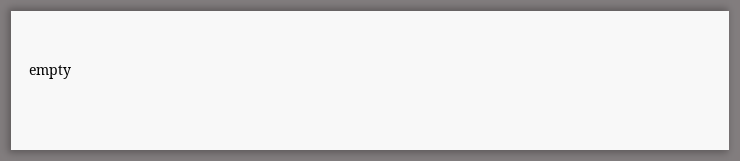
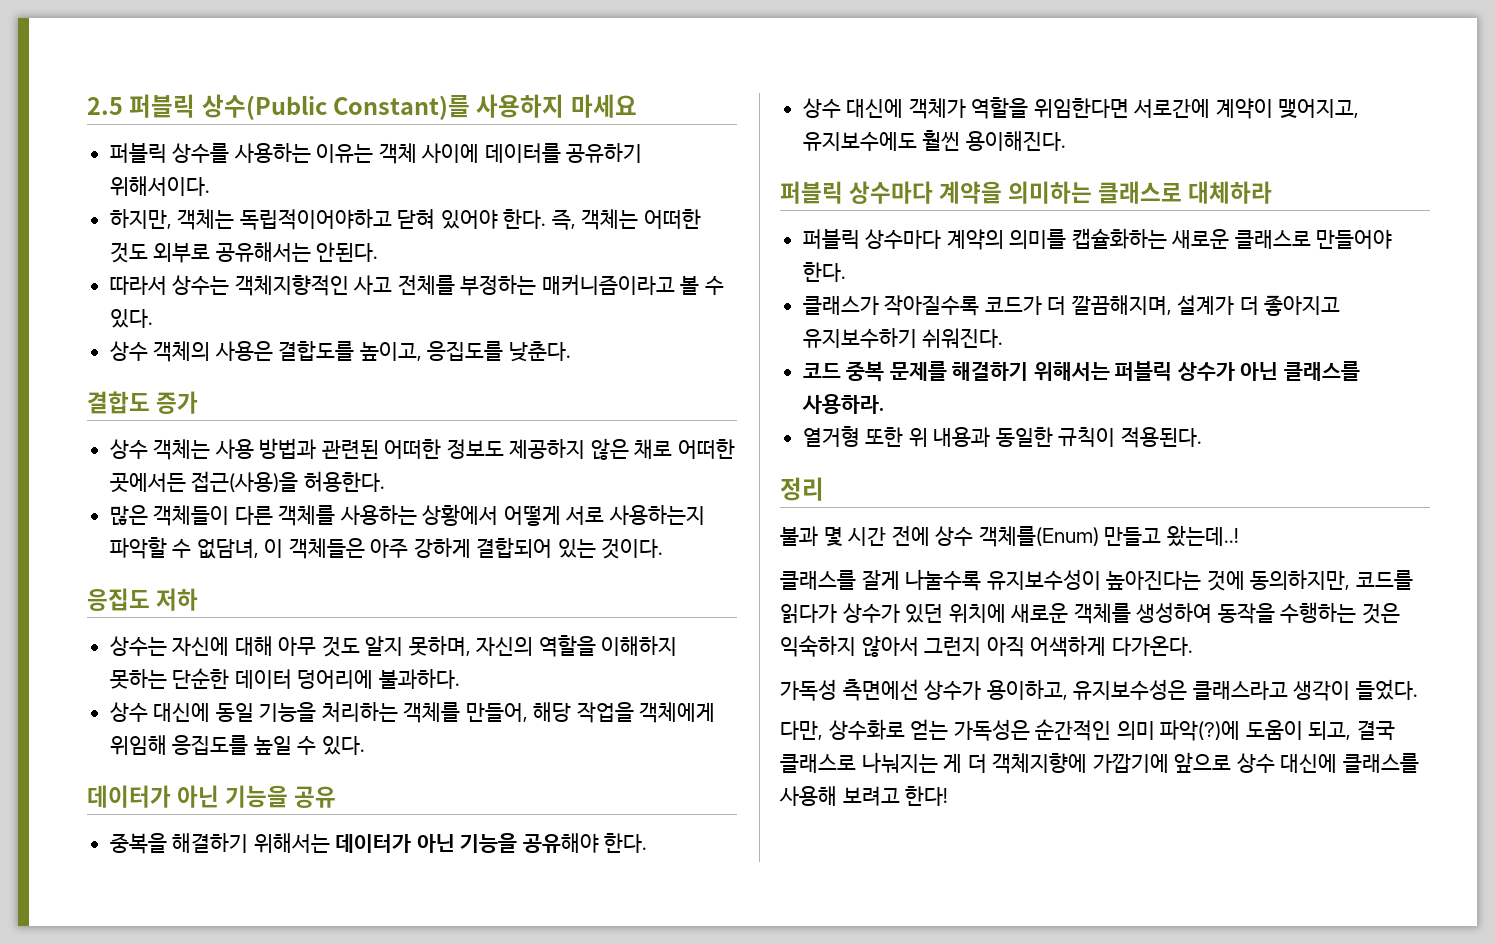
[29,65,71,79] empty -> [87,94,637,120] [109,142,643,164] [109,176,210,196] [109,209,701,230] [109,242,379,263] [109,274,724,296] [109,309,153,328] [109,340,571,362] [87,391,199,414] [109,438,735,460] [109,471,385,493] [109,504,705,526] [109,537,664,559] [87,588,199,611] [109,635,678,657] [109,668,460,689] [109,702,716,723] [109,735,365,755] [87,785,337,808] [109,833,648,854] [802,97,1360,119] [802,130,1066,151] [780,181,1273,204] [802,228,1393,250] [802,262,846,282] [802,295,1341,316] [802,328,1004,348] [802,361,1360,382] [801,394,884,414] [802,426,1202,448] [780,477,824,501] [780,525,1239,547] [780,569,1413,591] [780,602,1400,624] [780,635,1193,657] [780,679,1418,701] [780,719,1395,741] [780,752,1419,774] [779,786,949,806] 2.5 퍼블릭 상수(Public Constant)를 사용하지 마세요 // 퍼블릭 상수를 사용하는 이유는 객체 사이에 데이터를 공유하기 위해서이다. // 하지만, 객체는 독립적이어야하고 닫혀 있어야 한다. 즉, 객체는 어떠한 것도 외부로 공유해서는 안된다. // 따라서 상수는 객체지향적인 사고 전체를 부정하는 매커니즘이라고 볼 수 있다. // 상수 객체의 사용은 결합도를 높이고, 응집도를 낮춘다. // 결합도 증가 // 상수 객체는 사용 방법과 관련된 어떠한 정보도 제공하지 않은 채로 어떠한 곳에서든 접근(사용)을 허용한다. // 많은 객체들이 다른 객체를 사용하는 상황에서 어떻게 서로 사용하는지 파악할 수 없담녀, 이 객체들은 아주 강하게 결합되어 있는 것이다. // 응집도 저하 // 상수는 자신에 대해 아무 것도 알지 못하며, 자신의 역할을 이해하지 못하는 단순한 데이터 덩어리에 불과하다. // 상수 대신에 동일 기능을 처리하는 객체를 만들어, 해당 작업을 객체에게 위임해 응집도를 높일 수 있다. // 데이터가 아닌 기능을 공유 // 중복을 해결하기 위해서는 데이터가 아닌 기능을 공유해야 한다. // 상수 대신에 객체가 역할을 위임한다면 서로간에 계약이 맺어지고, 유지보수에도 훨씬 용이해진다. // 퍼블릭 상수마다 계약을 의미하는 클래스로 대체하라 // 퍼블릭 상수마다 계약의 의미를 캡슐화하는 새로운 클래스로 만들어야 한다. // 클래스가 작아질수록 코드가 더 깔끔해지며, 설계가 더 좋아지고 유지보수하기 쉬워진다. // 코드 중복 문제를 해결하기 위해서는 퍼블릭 상수가 아닌 클래스를 사용하라. // 열거형 또한 위 내용과 동일한 규칙이 적용된다. // 정리 // 불과 몇 시간 전에 상수 객체를(Enum) 만들고 왔는데..! // 클래스를 잘게 나눌수록 유지보수성이 높아진다는 것에 동의하지만, 코드를 읽다가 상수가 있던 위치에 새로운 객체를 생성하여 동작을 수행하는 것은 익숙하지 않아서 그런지 아직 어색하게 다가온다. // 가독성 측면에선 상수가 용이하고, 유지보수성은 클래스라고 생각이 들었다. // 다만, 상수화로 얻는 가독성은 순간적인 의미 파악(?)에 도움이 되고, 결국 클래스로 나눠지는 게 더 객체지향에 가깝기에 앞으로 상수 대신에 클래스를 사용해 보려고 한다!

